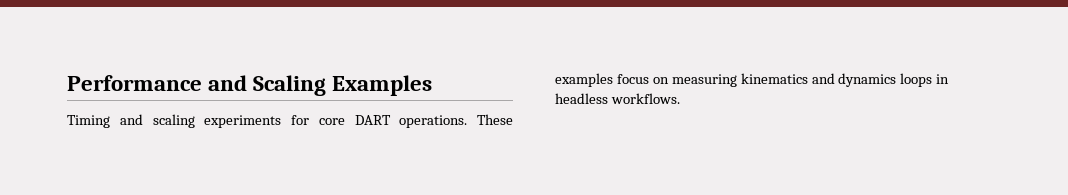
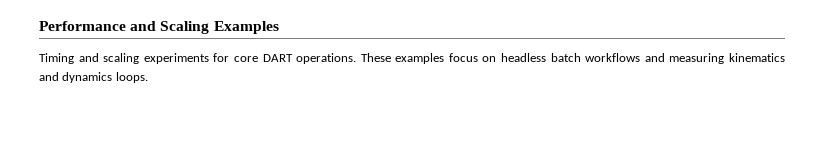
[671,73,950,87] [555,93,680,104] measuring kinematics and dynamics loops in headless workflows. -> [501,53,785,64] [39,72,148,83] headless batch workflows and measuring kinematics and dynamics loops.

